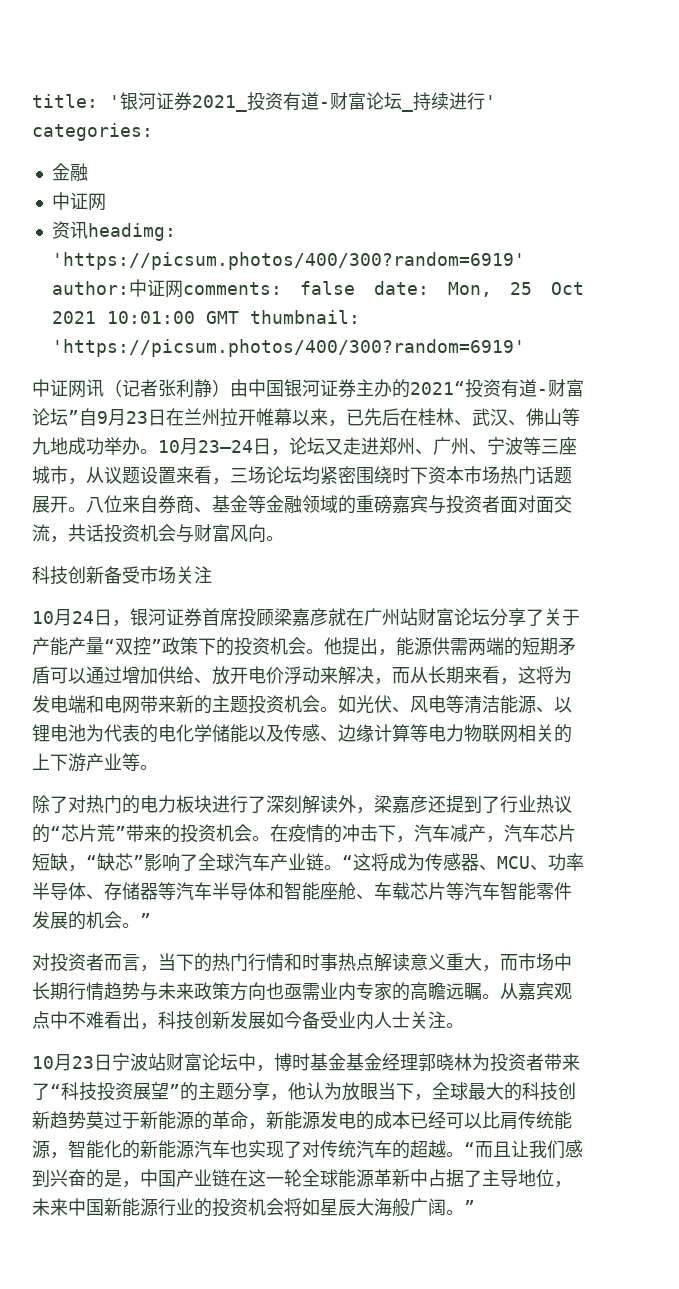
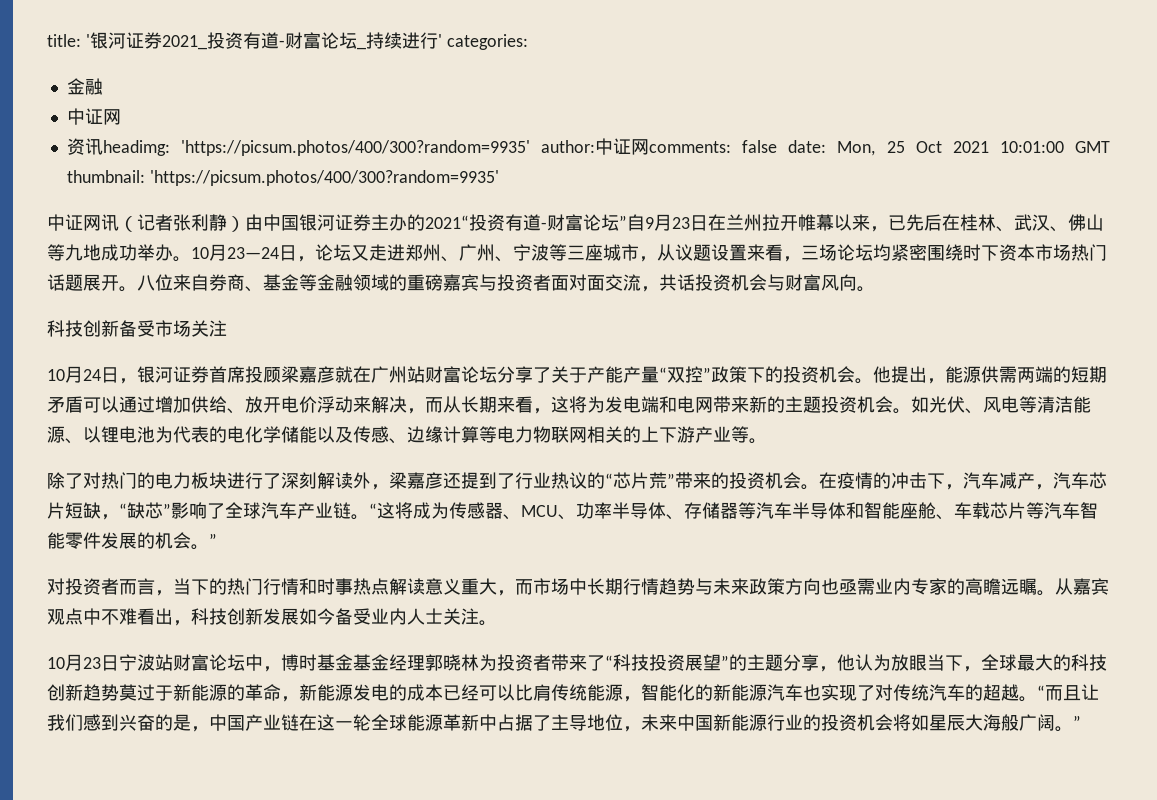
[51,252,525,270] 'https://picsum.photos/400/300?random=6919' -> [180,140,530,156] 'https://picsum.photos/400/300?random=9935'
[51,339,525,357] 'https://picsum.photos/400/300?random=6919' -> [149,170,499,186] 'https://picsum.photos/400/300?random=9935'

